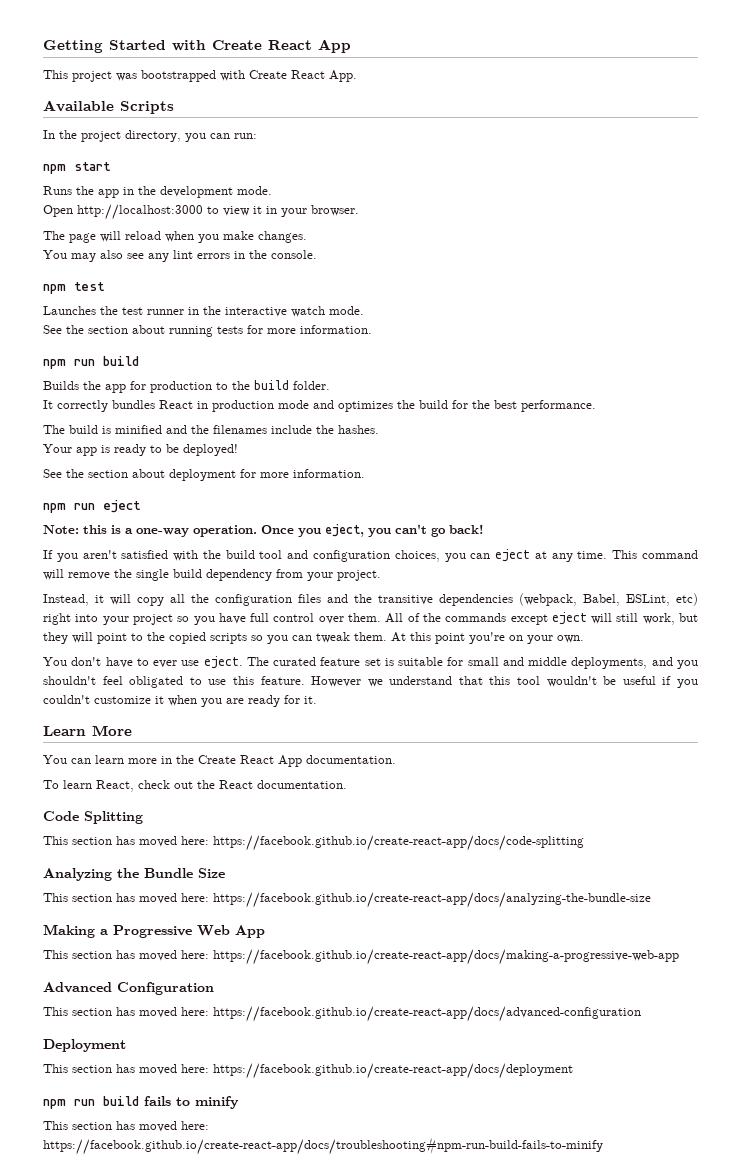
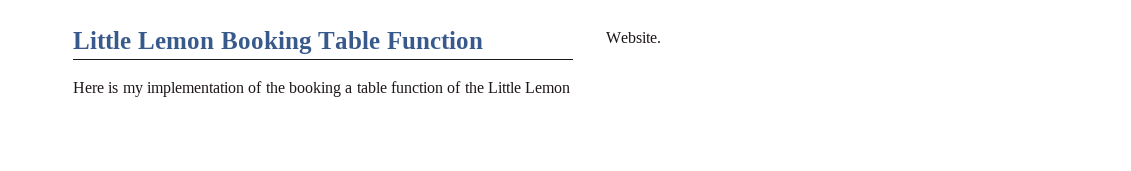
[43,39,351,53] [43,70,357,82] [43,100,174,114] [43,130,257,142] [43,162,111,174] [43,186,272,198] [43,204,359,220] [43,231,307,243] [43,250,317,262] [43,282,105,294] [43,306,364,317] [43,325,372,337] [43,356,139,369] [43,380,330,393] [43,400,596,412] [43,425,379,434] [43,444,238,456] [43,469,365,481] [43,500,141,513] [43,524,484,537] [43,549,698,562] [43,569,381,581] [43,593,698,606] [43,612,698,625] [43,632,584,644] [43,656,698,669] [43,676,698,688] [43,695,317,707] [43,725,132,736] [43,755,396,767] [43,780,347,792] [43,811,143,824] [43,835,584,851] [43,868,225,881] [43,892,651,908] [43,924,265,938] [43,949,679,965] [43,982,214,995] [43,1006,641,1022] [43,1039,126,1052] [43,1063,573,1079] [43,1096,239,1109] [43,1121,209,1132] [43,1137,603,1155] Getting Started with Create React App // This project was bootstrapped with Create React App. // Available Scripts // In the project directory, you can run: // npm start // Runs the app in the development mode. // Open http://localhost:3000 to view it in your browser. // The page will reload when you make changes. // You may also see any lint errors in the console. // npm test // Launches the test runner in the interactive watch mode. // See the section about running tests for more information. // npm run build // Builds the app for production to the build folder. // It correctly bundles React in production mode and optimizes the build for the best performance. // The build is minified and the filenames include the hashes. // Your app is ready to be deployed! // See the section about deployment for more information. // npm run eject // Note: this is a one-way operation. Once you eject, you can't go back! // If you aren't satisfied with the build tool and configuration choices, you can eject at any time. This command will remove the single build dependency from your project. // Instead, it will copy all the configuration files and the transitive dependencies (webpack, Babel, ESLint, etc) right into your project so you have full control over them. All of the commands except eject will still work, but they will point to the copied scripts so you can tweak them. At this point you're on your own. // You don't have to ever use eject. The curated feature set is suitable for small and middle deployments, and you shouldn't feel obligated to use this feature. However we understand that this tool wouldn't be useful if you couldn't customize it when you are ready for it. // Learn More // You can learn more in the Create React App documentation. // To learn React, check out the React documentation. // Code Splitting // This section has moved here: https://facebook.github.io/create-react-app/docs/code-splitting // Analyzing the Bundle Size // This section has moved here: https://facebook.github.io/create-react-app/docs/analyzing-the-bundle-size // Making a Progressive Web App // This section has moved here: https://facebook.github.io/create-react-app/docs/making-a-progressive-web-app // Advanced Configuration // This section has moved here: https://facebook.github.io/create-react-app/docs/advanced-configuration // Deployment // This section has moved here: https://facebook.github.io/create-react-app/docs/deployment // npm run build fails to minify // This section has moved here: https://facebook.github.io/create-react-app/docs/troubleshooting#npm-run-build-fails-to-minify -> [73,31,483,54] [73,81,571,97] [606,32,661,43] Little Lemon Booking Table Function // Here is my implementation of the booking a table function of the Little Lemon Website.

